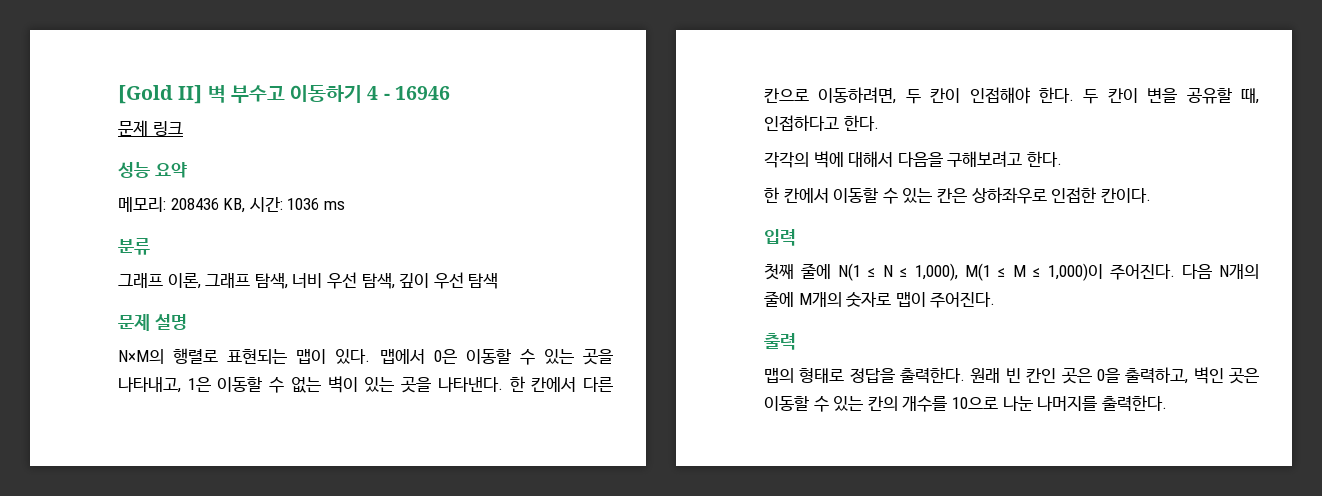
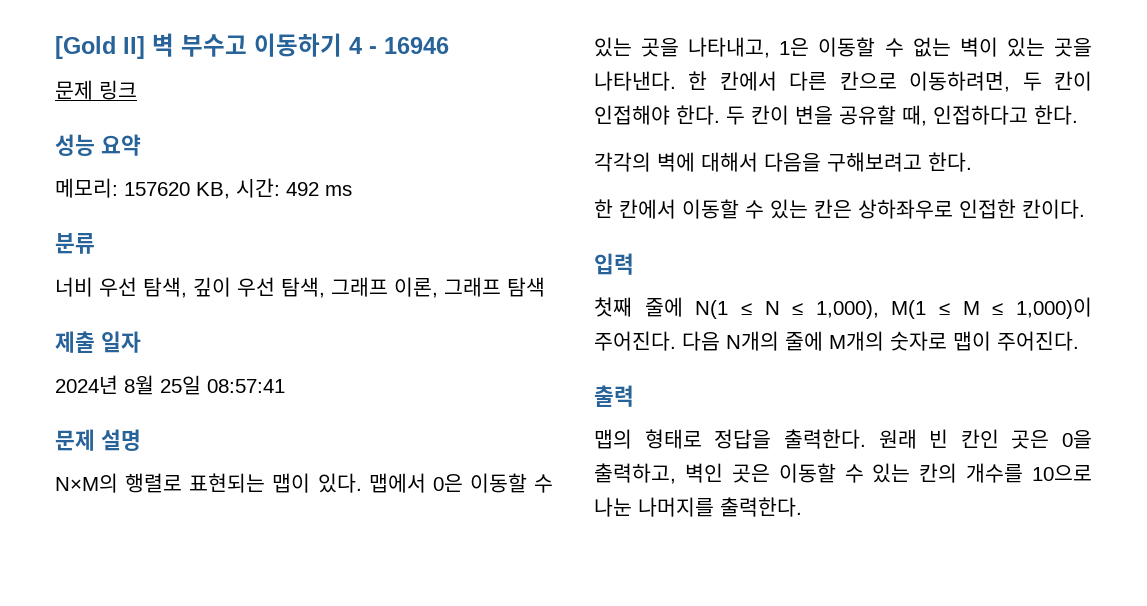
[170,198,219,210] 208436 -> [124,182,190,196] 157620
[287,198,320,210] 1036 -> [286,182,319,196] 492
[118,273,288,289] 그래프 이론, 그래프 탐색, -> (95, 243) none
[468,273,499,289] 탐색 -> [281,277,545,298] [55,331,141,353] [55,375,285,395] 탐색, 그래프 이론, 그래프 탐색 // 제출 일자 // 2024년 8월 25일 08:57:41

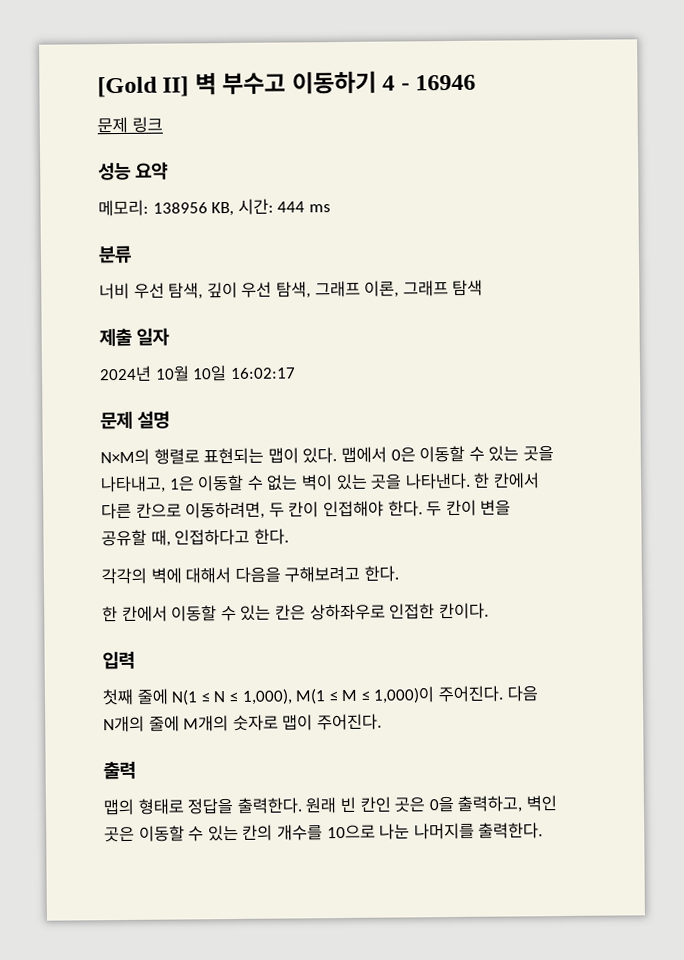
[124,182,190,196] 157620 -> [152,202,208,214] 138956
[286,182,319,196] 492 -> [277,201,306,213] 444
[124,375,285,395] 8월 25일 08:57:41 -> [154,365,296,382] 10월 10일 16:02:17

